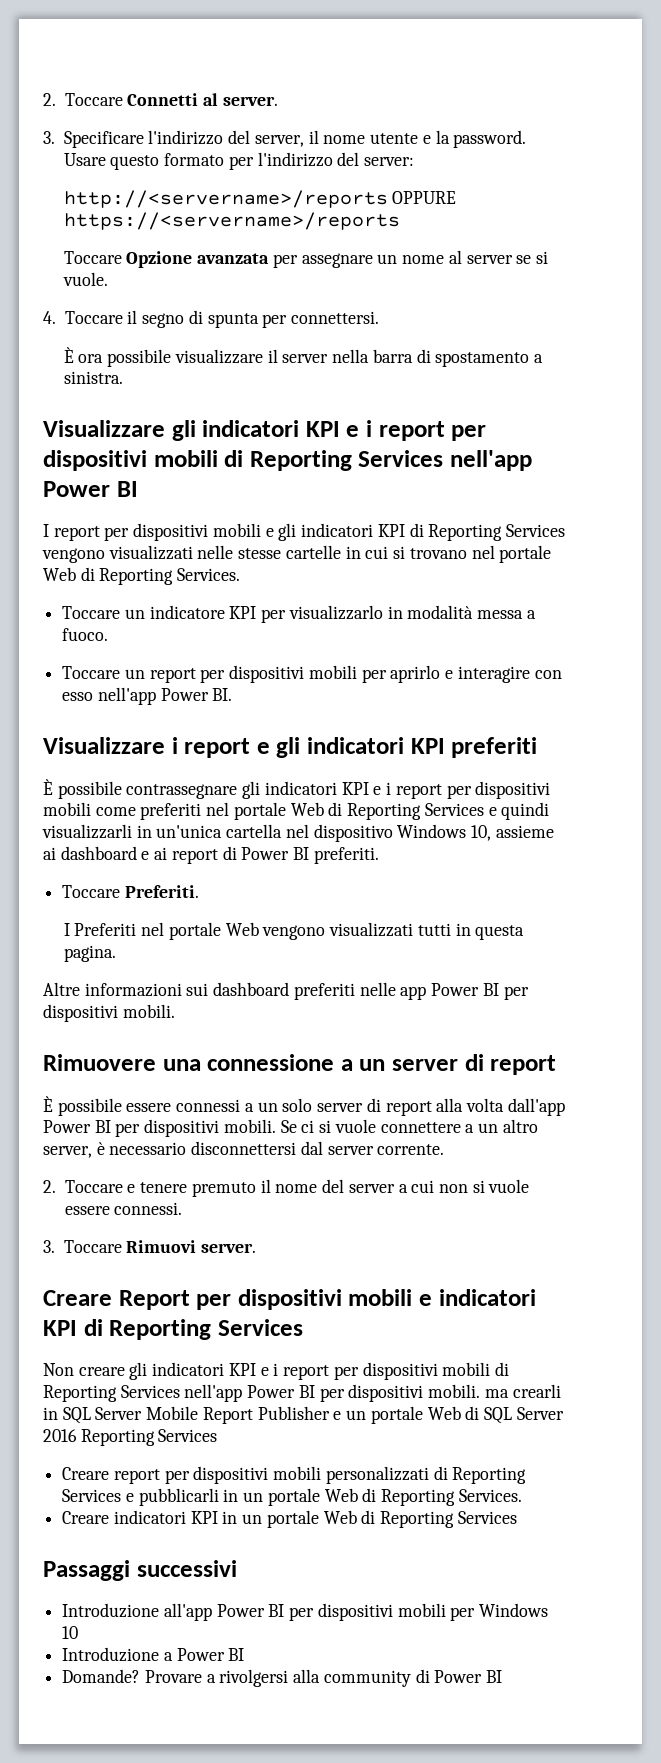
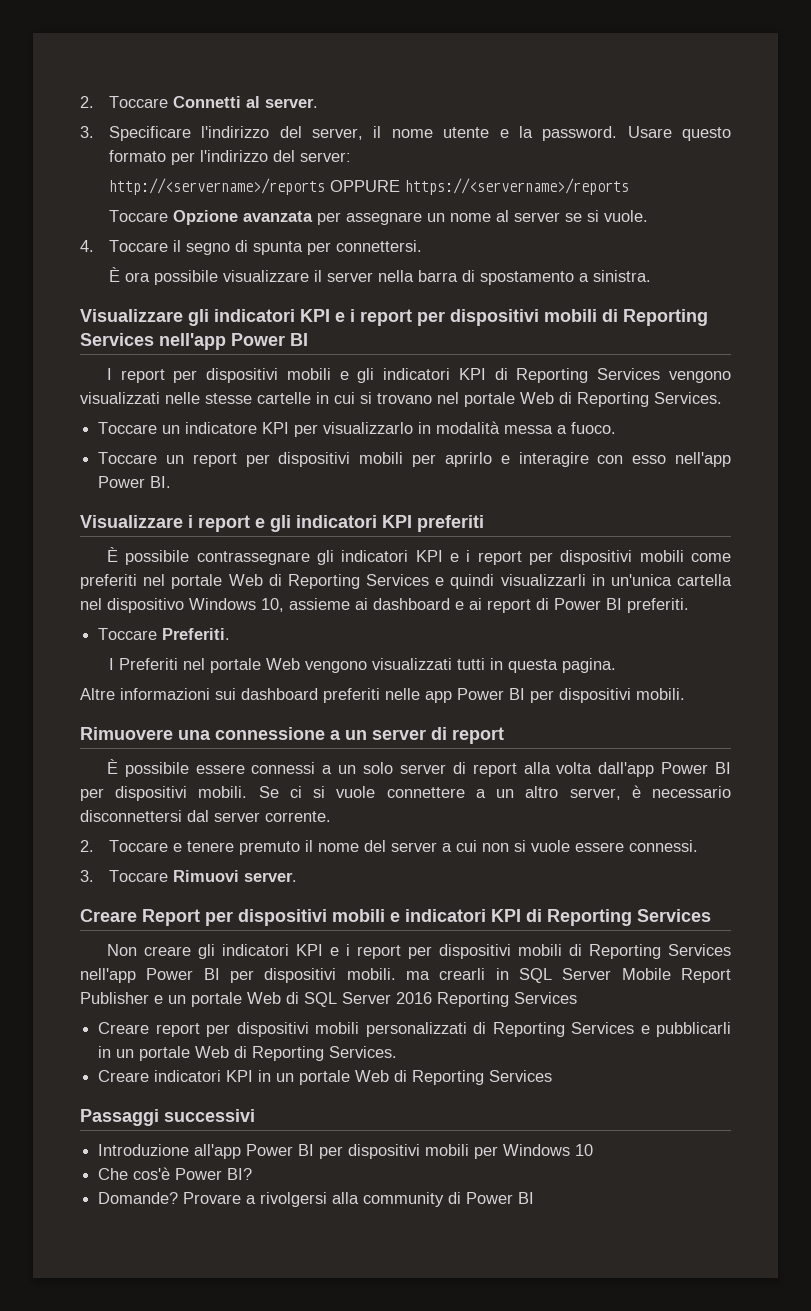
[62,1647,245,1662] Introduzione a Power BI -> [98,1167,253,1180] Che cos'è Power BI?

